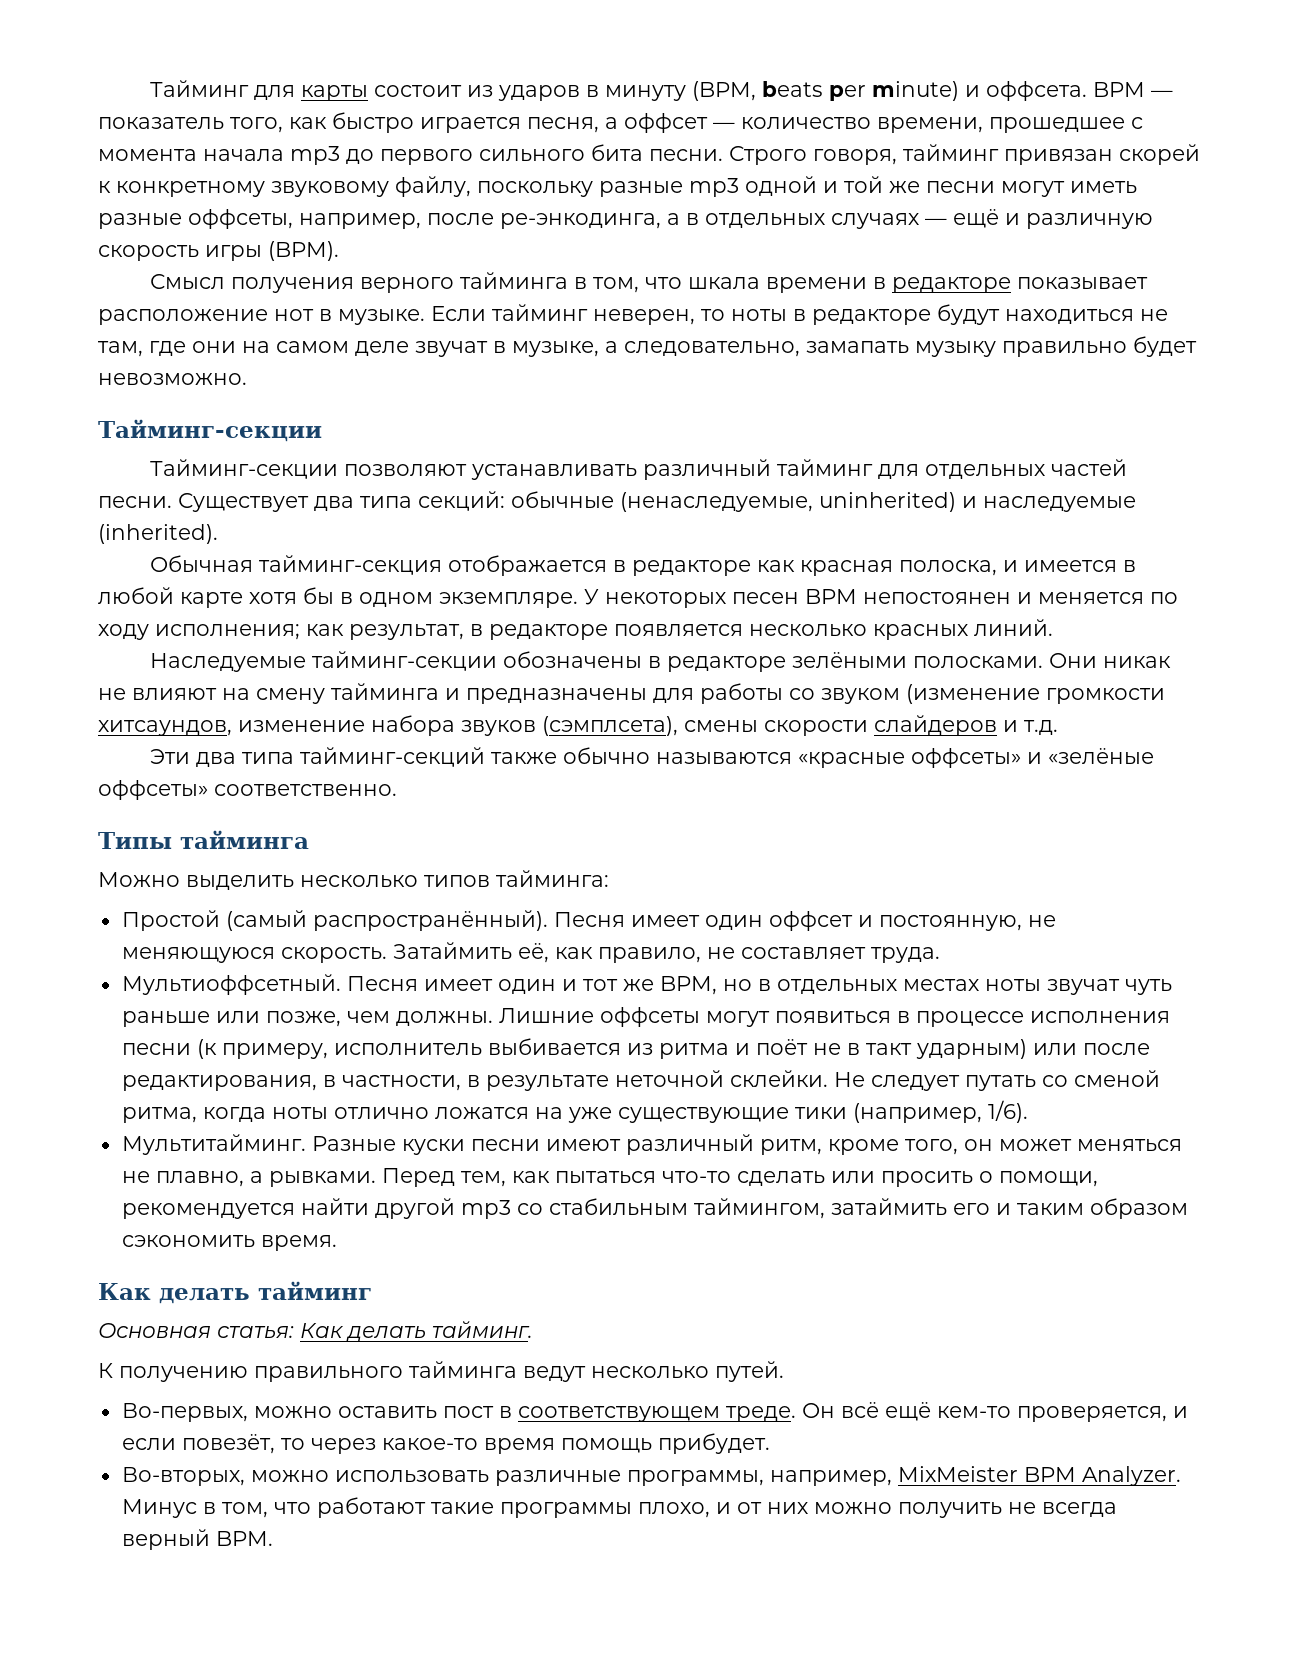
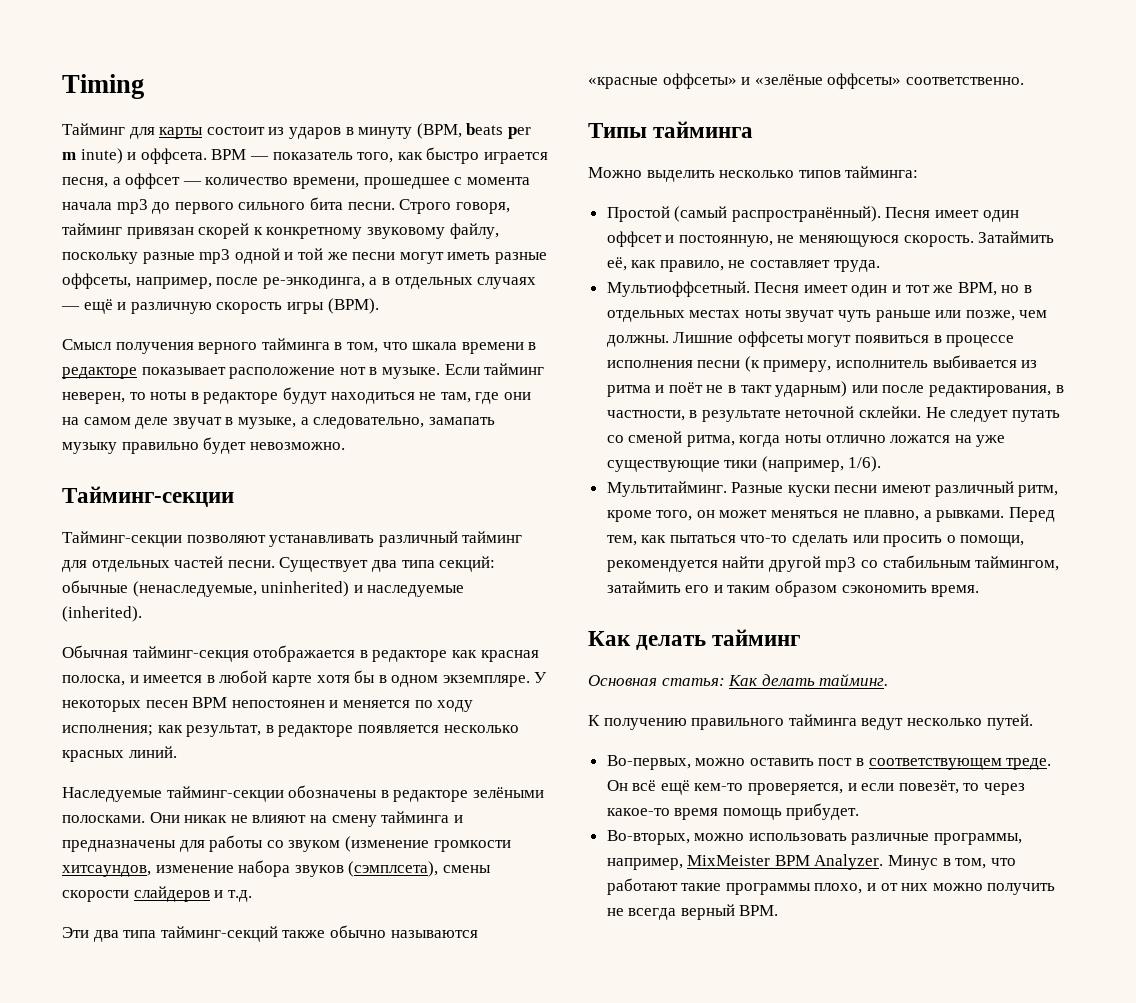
(149, 88) none -> [62,74,144,99] Timing //
[871,81,959,101] minute) -> [62,148,123,164] m inute)

